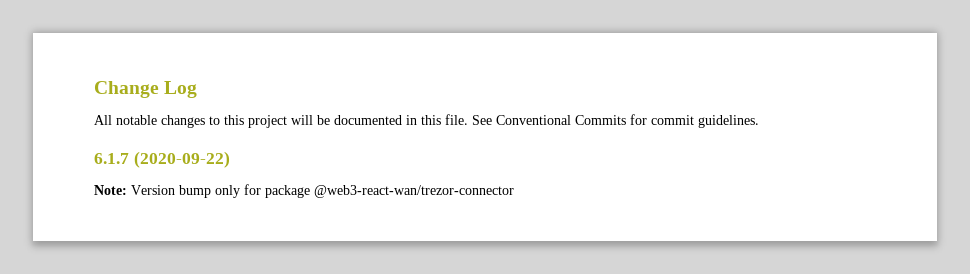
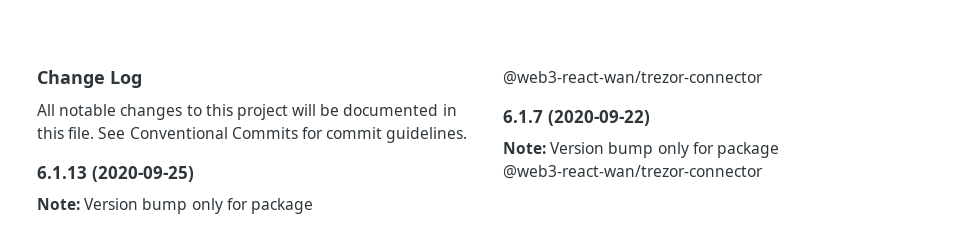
(759, 121) none -> [37,166,194,182] [37,198,313,214] [503,71,763,85] // 6.1.13 (2020-09-25) // Note: Version bump only for package @web3-react-wan/trezor-connector

